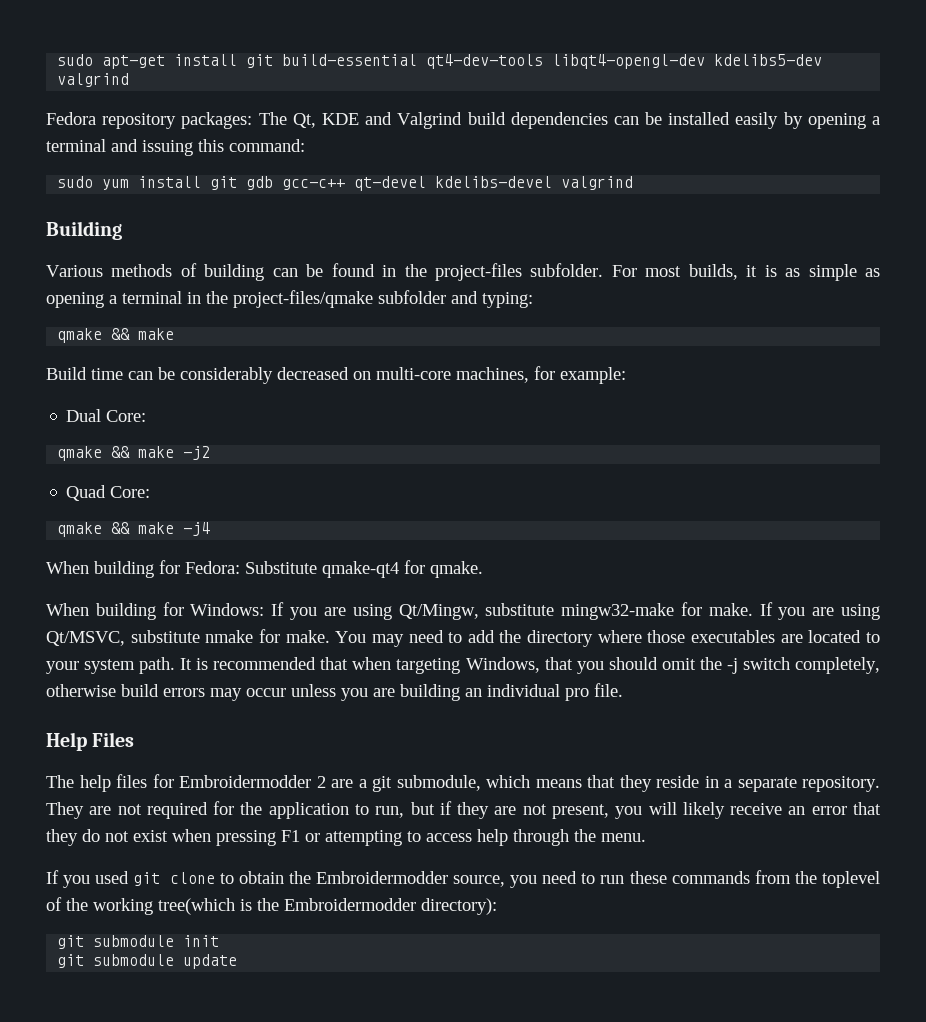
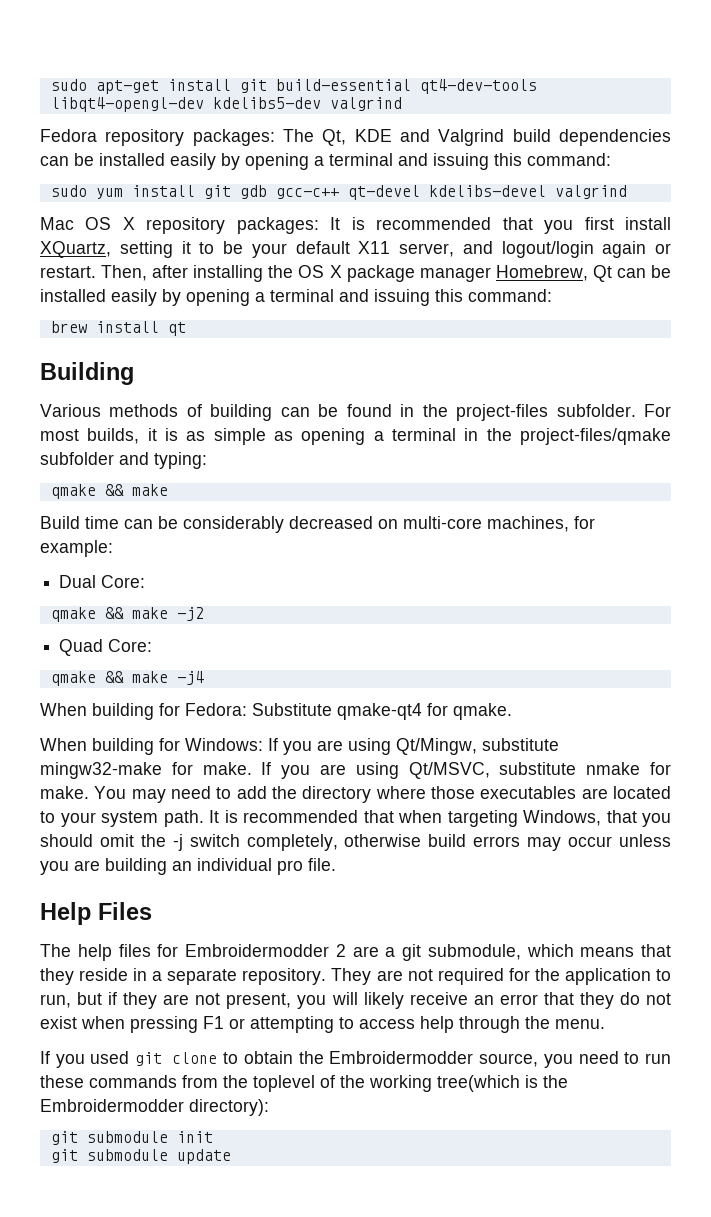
(634, 183) none -> [40,217,671,234] [40,241,671,258] [40,265,672,282] [40,289,552,306] [50,321,186,336] // Mac OS X repository packages: It is recommended that you first install XQuartz, setting it to be your default X11 server, and logout/login again or restart. Then, after installing the OS X package manager Homebrew, Qt can be installed easily by opening a terminal and issuing this command: // brew install qt

